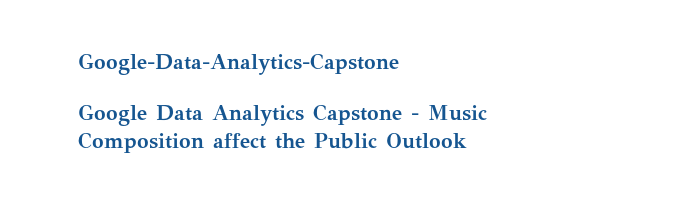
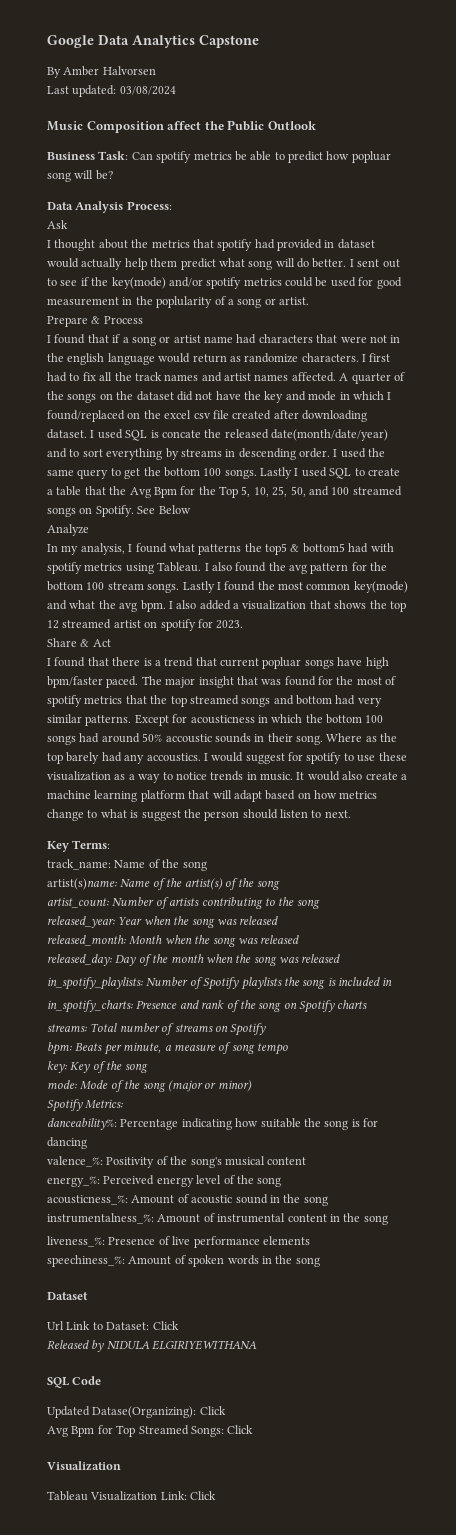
[78,53,399,75] Google-Data-Analytics-Capstone // -> (47, 41) none
[411,113,419,120] - -> [47,66,156,78] [47,85,176,97] // By Amber Halvorsen // Last updated: 03/08/2024 //
(467, 141) none -> [47,151,391,163] [47,170,113,182] [47,201,172,213] [47,220,68,229] [47,239,375,251] [47,258,400,270] [47,277,402,289] [47,296,309,308] [47,316,143,327] [47,334,401,346] [47,353,391,365] [47,372,405,384] [47,391,392,403] [47,410,367,422] [47,429,388,441] [47,448,386,460] [47,467,400,479] [47,486,402,498] [47,505,191,517] [47,524,89,536] [47,543,394,555] [47,562,388,574] [47,581,408,593] [47,600,406,612] [47,619,244,631] [47,638,111,647] [47,657,389,669] [47,676,397,688] [47,695,382,707] [47,714,384,726] [47,733,398,745] [47,752,407,764] [47,771,407,783] [47,790,378,802] [47,809,351,821] [47,840,111,852] [47,859,207,871] [47,878,280,890] [47,897,320,909] [47,916,279,928] [47,935,300,947] [47,954,341,966] [47,977,393,990] [47,1000,368,1013] [47,1023,267,1036] [47,1042,288,1055] [47,1061,148,1073] [47,1080,252,1092] [47,1099,124,1112] [47,1118,378,1130] [47,1137,87,1149] [47,1156,307,1168] [47,1175,282,1187] [47,1194,328,1206] [47,1213,388,1225] [47,1236,310,1248] [47,1255,320,1267] [47,1292,88,1300] [47,1321,179,1330] [47,1340,258,1352] [47,1376,102,1388] [47,1406,226,1418] [47,1425,254,1437] [47,1461,121,1471] [47,1491,217,1501] // Business Task: Can spotify metrics be able to predict how popluar song will be? // Data Analysis Process: // Ask // I thought about the metrics that spotify had provided in dataset would actually help them predict what song will do better. I sent out to see if the key(mode) and/or spotify metrics could be used for good measurement in the poplularity of a song or artist. // Prepare & Process // I found that if a song or artist name had characters that were not in the english language would return as randomize characters. I first had to fix all the track names and artist names affected. A quarter of the songs on the dataset did not have the key and mode in which I found/replaced on the excel csv file created after downloading dataset. I used SQL is concate the released date(month/date/year) and to sort everything by streams in descending order. I used the same query to get the bottom 100 songs. Lastly I used SQL to create a table that the Avg Bpm for the Top 5, 10, 25, 50, and 100 streamed songs on Spotify. See Below // Analyze // In my analysis, I found what patterns the top5 & bottom5 had with spotify metrics using Tableau. I also found the avg pattern for the bottom 100 stream songs. Lastly I found the most common key(mode) and what the avg bpm. I also added a visualization that shows the top 12 streamed artist on spotify for 2023. // Share & Act // I found that there is a trend that current popluar songs have high bpm/faster paced. The major insight that was found for the most of spotify metrics that the top streamed songs and bottom had very similar patterns. Except for acousticness in which the bottom 100 songs had around 50% accoustic sounds in their song. Where as the top barely had any accoustics. I would suggest for spotify to use these visualization as a way to notice trends in music. It would also create a machine learning platform that will adapt based on how metrics change to what is suggest the person should listen to next. // Key Terms: // track_name: Name of the song // artist(s)name: Name of the artist(s) of the song // artist_count: Number of artists contributing to the song // released_year: Year when the song was released // released_month: Month when the song was released // released_day: Day of the month when the song was released // in_spotify_playlists: Number of Spotify playlists the song is included in // in_spotify_charts: Presence and rank of the song on Spotify charts // streams: Total number of streams on Spotify // bpm: Beats per minute, a measure of song tempo // key: Key of the song // mode: Mode of the song (major or minor) // Spotify Metrics: // danceability%: Percentage indicating how suitable the song is for dancing // valence_%: Positivity of the song's musical content // energy_%: Perceived energy level of the song // acousticness_%: Amount of acoustic sound in the song instrumentalness_%: Amount of instrumental content in the song // liveness_%: Presence of live performance elements // speechiness_%: Amount of spoken words in the song // Dataset // Url Link to Dataset: Click // Released by NIDULA ELGIRIYEWITHANA // SQL Code // Updated Datase(Organizing): Click // Avg Bpm for Top Streamed Songs: Click // Visualization // Tableau Visualization Link: Click

